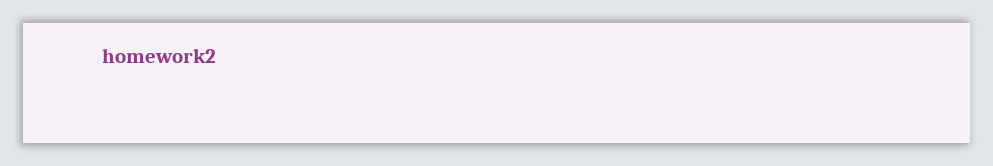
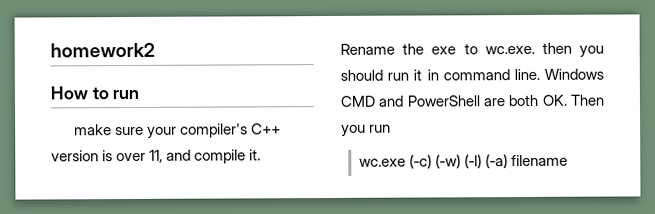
(216, 55) none -> [50,86,140,100] [73,123,282,139] [51,149,262,164] [340,42,604,58] [340,68,604,81] [340,94,604,107] [341,124,392,137] [358,154,569,169] // How to run // make sure your compiler's C++ version is over 11, and compile it. Rename the exe to wc.exe. then you should run it in command line. Windows CMD and PowerShell are both OK. Then you run // wc.exe (-c) (-w) (-l) (-a) filename

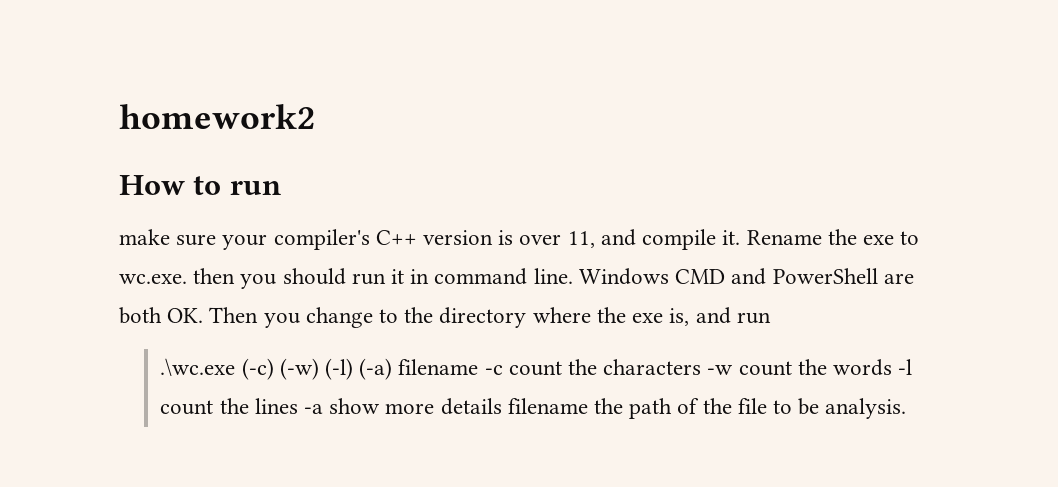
[369,124,392,133] [358,158,406,167] run // wc.exe -> [305,307,771,328] [160,358,236,376] change to the directory where the exe is, and run // .\wc.exe
(569, 160) none -> [484,359,913,376] [160,398,907,419] -c count the characters -w count the words -l count the lines -a show more details filename the path of the file to be analysis.

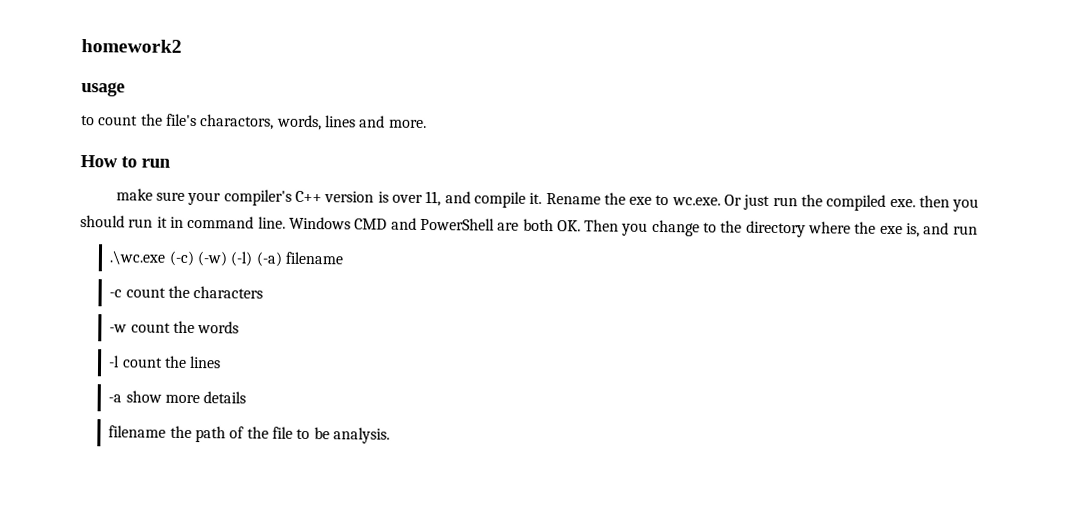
(316, 116) none -> [81,82,125,97] [81,113,427,131] // usage // to count the file's charactors, words, lines and more.
(187, 279) none -> [724,194,916,211] Or just run the compiled exe.
(479, 367) none -> (343, 258) //
(702, 367) none -> (264, 292) //
(893, 367) none -> (240, 327) //
(298, 406) none -> (222, 362) //
(502, 406) none -> (247, 397) //

